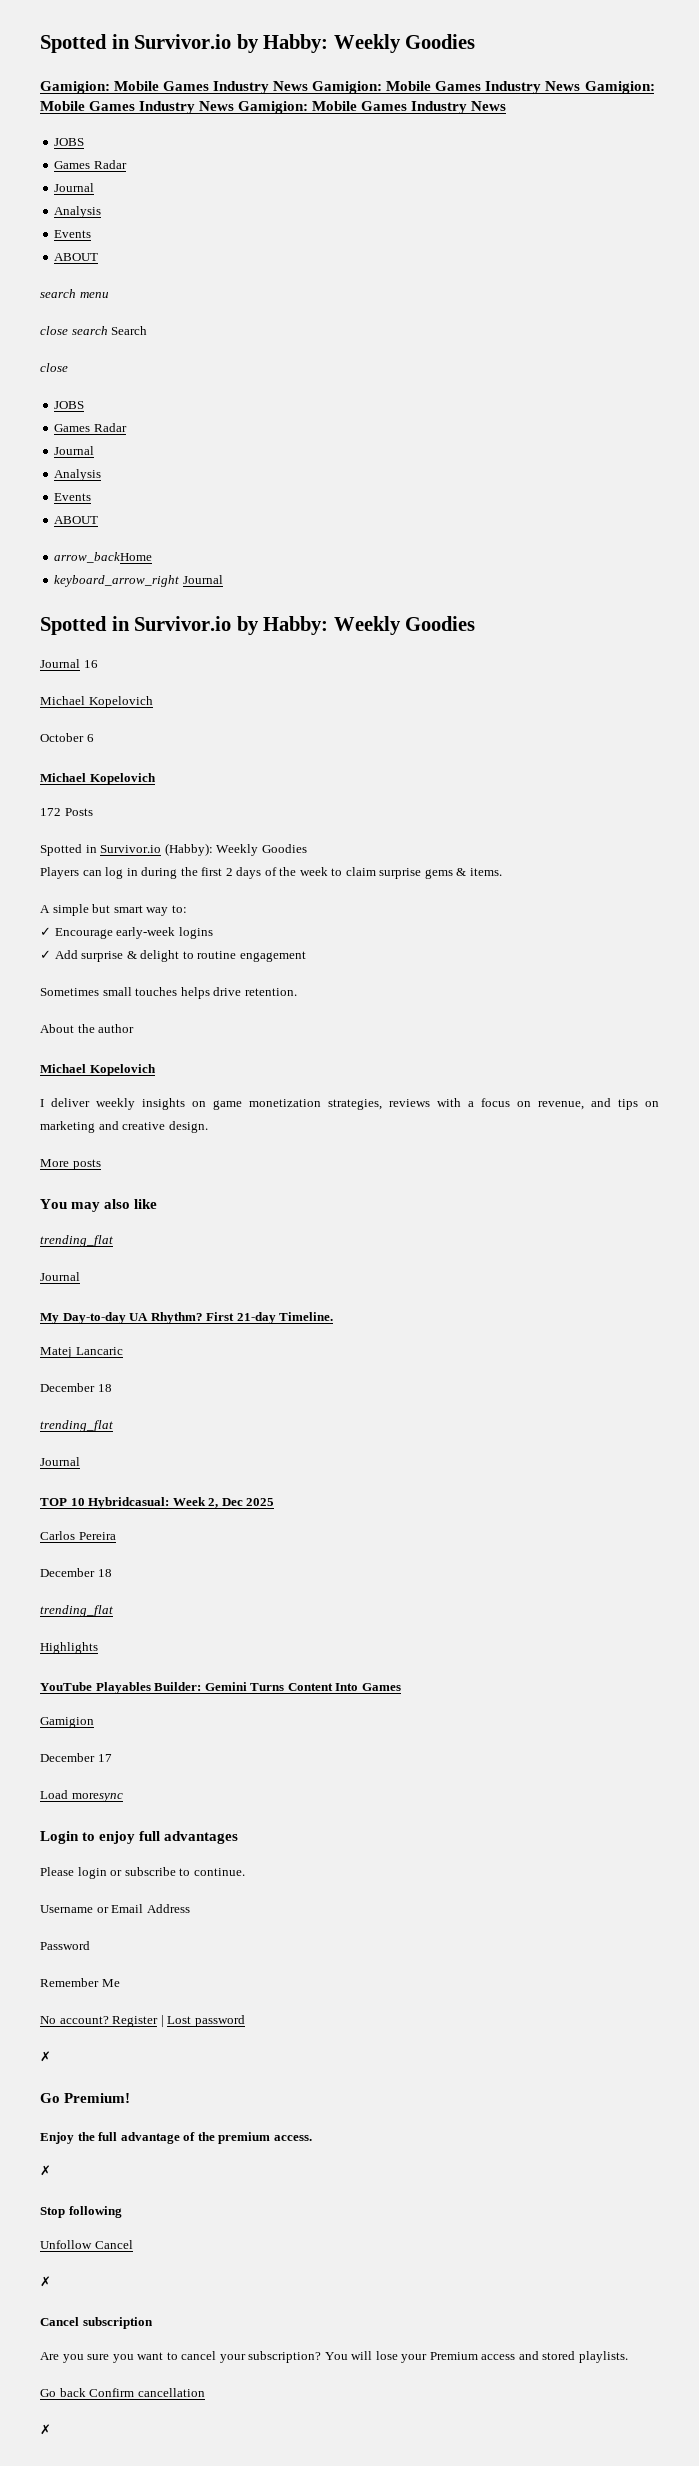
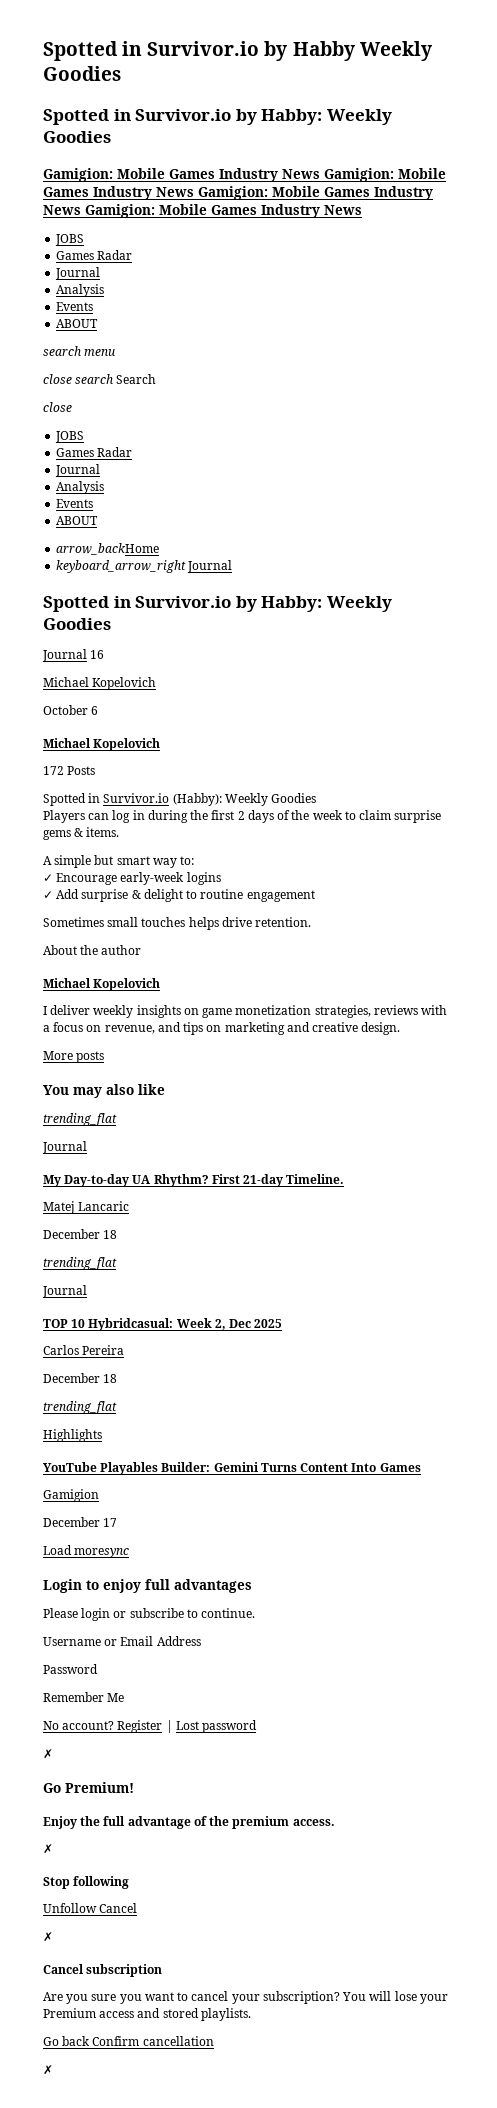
[40,34,259,53] Spotted in Survivor.io by -> [43,41,432,61] [43,66,121,81] [43,109,257,125] Spotted in Survivor.io by Habby Weekly Goodies // Spotted in Survivor.io by

